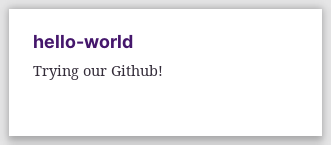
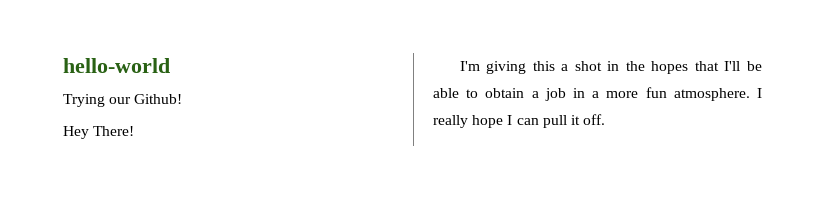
(163, 70) none -> [63,126,135,139] [459,61,762,74] [433,87,762,101] [433,114,606,128] // Hey There! // I'm giving this a shot in the hopes that I'll be able to obtain a job in a more fun atmosphere. I really hope I can pull it off.

